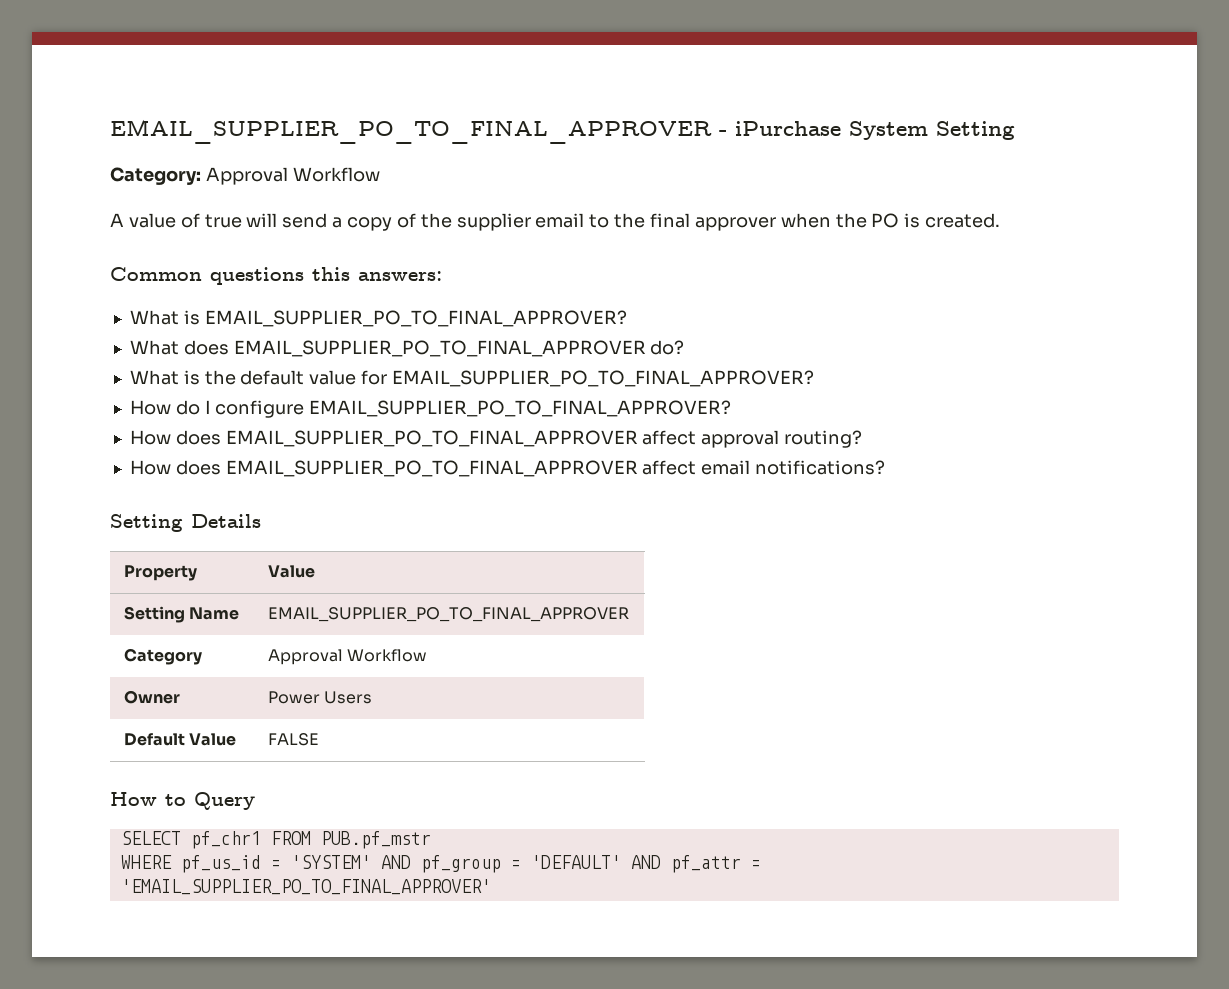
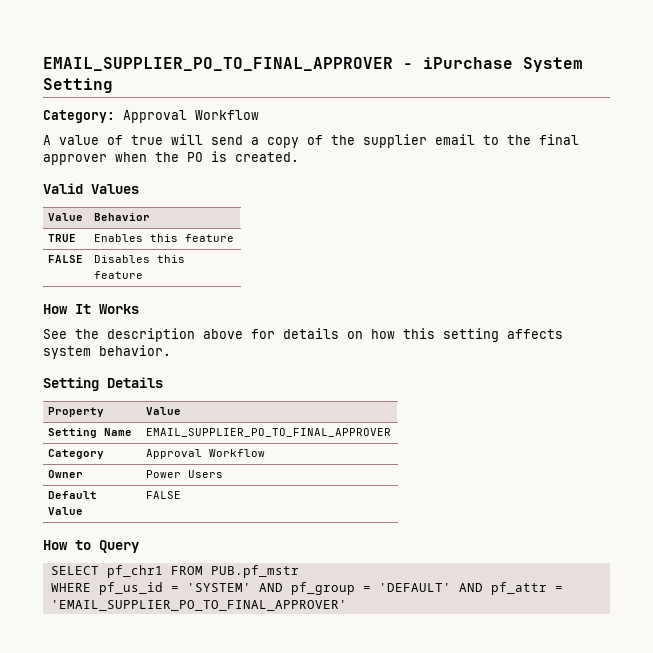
[110,267,442,285] [129,310,627,327] [129,340,685,357] [129,370,814,387] [129,400,732,418] [129,430,863,448] [129,460,886,477] Common questions this answers: // What is EMAIL_SUPPLIER_PO_TO_FINAL_APPROVER? // What does EMAIL_SUPPLIER_PO_TO_FINAL_APPROVER do? // What is the default value for EMAIL_SUPPLIER_PO_TO_FINAL_APPROVER? // How do I configure EMAIL_SUPPLIER_PO_TO_FINAL_APPROVER? // How does EMAIL_SUPPLIER_PO_TO_FINAL_APPROVER affect approval routing? // How does EMAIL_SUPPLIER_PO_TO_FINAL_APPROVER affect email notifications? -> [43,183,139,194] [48,213,84,221] [94,213,151,221] [48,234,77,242] [94,234,235,242] [48,255,84,263] [94,255,186,263] [94,271,144,279] [43,304,139,314] [43,328,563,342] [43,345,171,359] Valid Values // Value | Behavior // TRUE | Enables this feature // FALSE | Disables this feature // How It Works // See the description above for details on how this setting affects system behavior.

